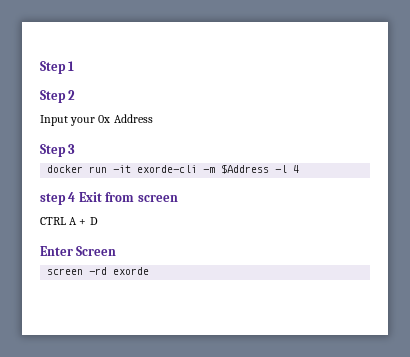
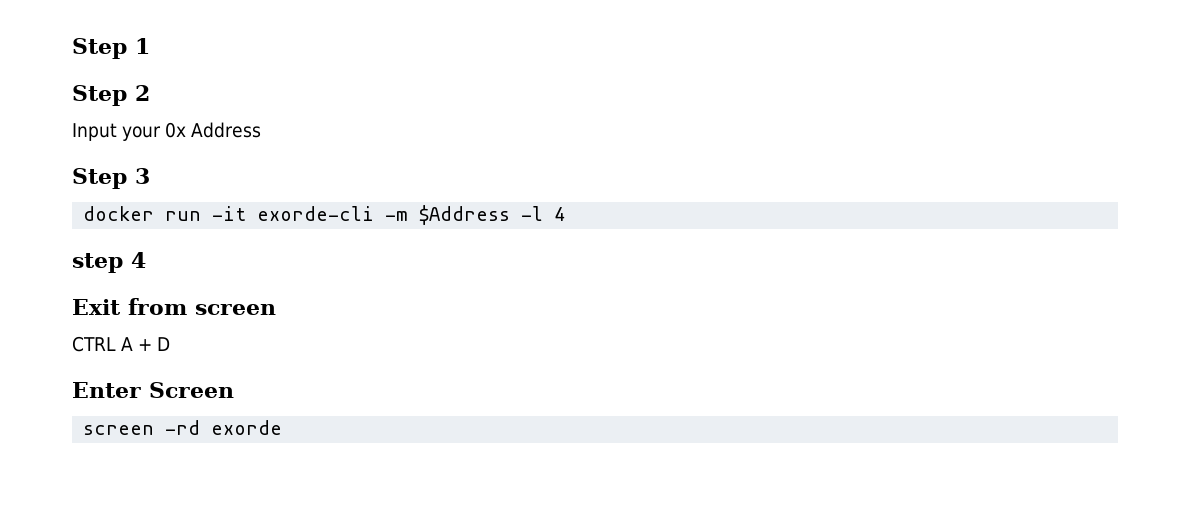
(76, 197) none -> (146, 260) //

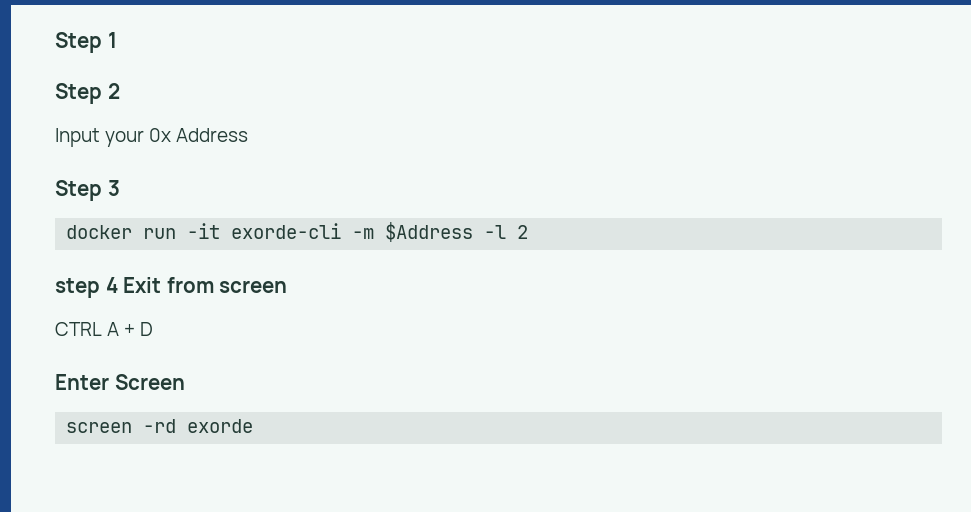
[554,207,566,221] 4 -> [517,225,529,239] 2
(146, 260) // -> (118, 285) none

